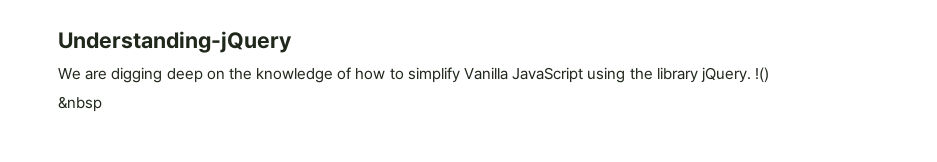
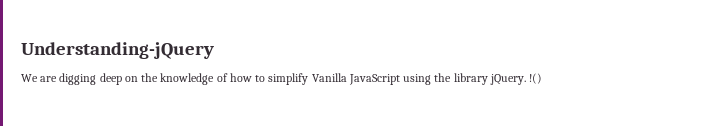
[58,96,102,112] // &nbsp -> (543, 78) none

